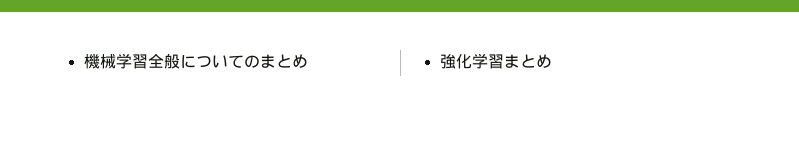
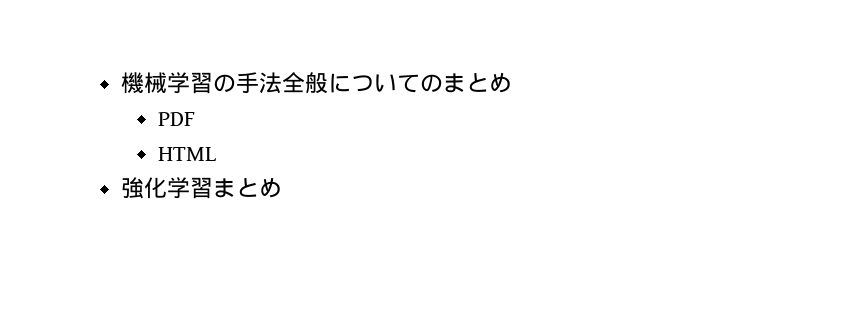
(148, 61) none -> [212,72,282,94] の手法
(308, 61) none -> [158,112,196,126] [158,147,217,161] // PDF // HTML

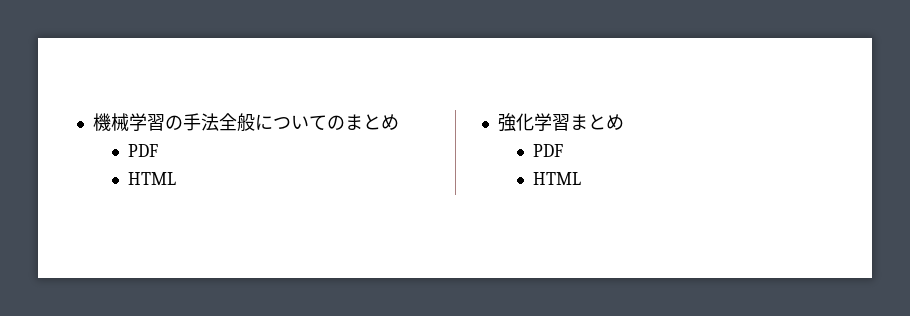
(282, 187) none -> [533,144,564,157] [533,172,582,185] // PDF // HTML

